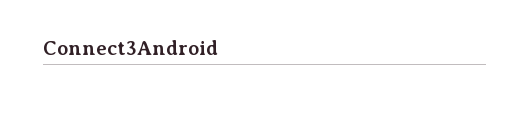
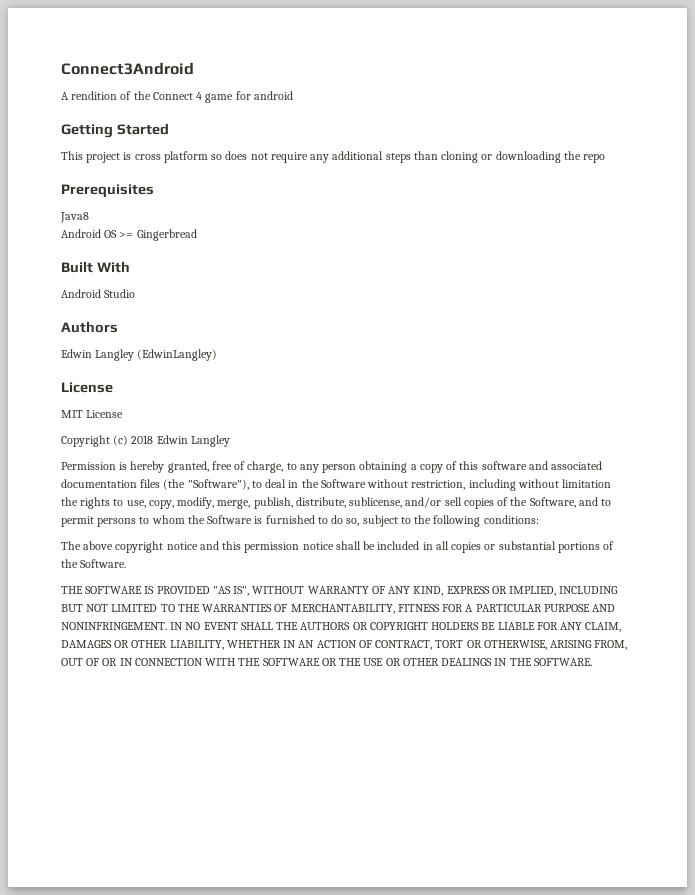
(218, 47) none -> [61,91,293,103] [61,123,169,138] [61,151,606,163] [61,184,154,198] [60,212,89,223] [61,229,197,241] [61,261,130,273] [61,289,136,298] [61,321,118,333] [61,349,218,361] [61,382,113,393] [61,410,124,418] [61,435,230,447] [61,461,603,473] [61,479,612,491] [61,497,612,509] [61,515,539,527] [61,541,615,553] [61,559,127,568] [61,586,619,596] [61,604,616,614] [61,622,622,632] [61,640,628,650] [61,658,592,666] // A rendition of the Connect 4 game for android // Getting Started // This project is cross platform so does not require any additional steps than cloning or downloading the repo // Prerequisites // Java8 // Android OS >= Gingerbread // Built With // Android Studio // Authors // Edwin Langley (EdwinLangley) // License // MIT License // Copyright (c) 2018 Edwin Langley // Permission is hereby granted, free of charge, to any person obtaining a copy of this software and associated documentation files (the "Software"), to deal in the Software without restriction, including without limitation the rights to use, copy, modify, merge, publish, distribute, sublicense, and/or sell copies of the Software, and to permit persons to whom the Software is furnished to do so, subject to the following conditions: // The above copyright notice and this permission notice shall be included in all copies or substantial portions of the Software. // THE SOFTWARE IS PROVIDED "AS IS", WITHOUT WARRANTY OF ANY KIND, EXPRESS OR IMPLIED, INCLUDING BUT NOT LIMITED TO THE WARRANTIES OF MERCHANTABILITY, FITNESS FOR A PARTICULAR PURPOSE AND NONINFRINGEMENT. IN NO EVENT SHALL THE AUTHORS OR COPYRIGHT HOLDERS BE LIABLE FOR ANY CLAIM, DAMAGES OR OTHER LIABILITY, WHETHER IN AN ACTION OF CONTRACT, TORT OR OTHERWISE, ARISING FROM, OUT OF OR IN CONNECTION WITH THE SOFTWARE OR THE USE OR OTHER DEALINGS IN THE SOFTWARE.

